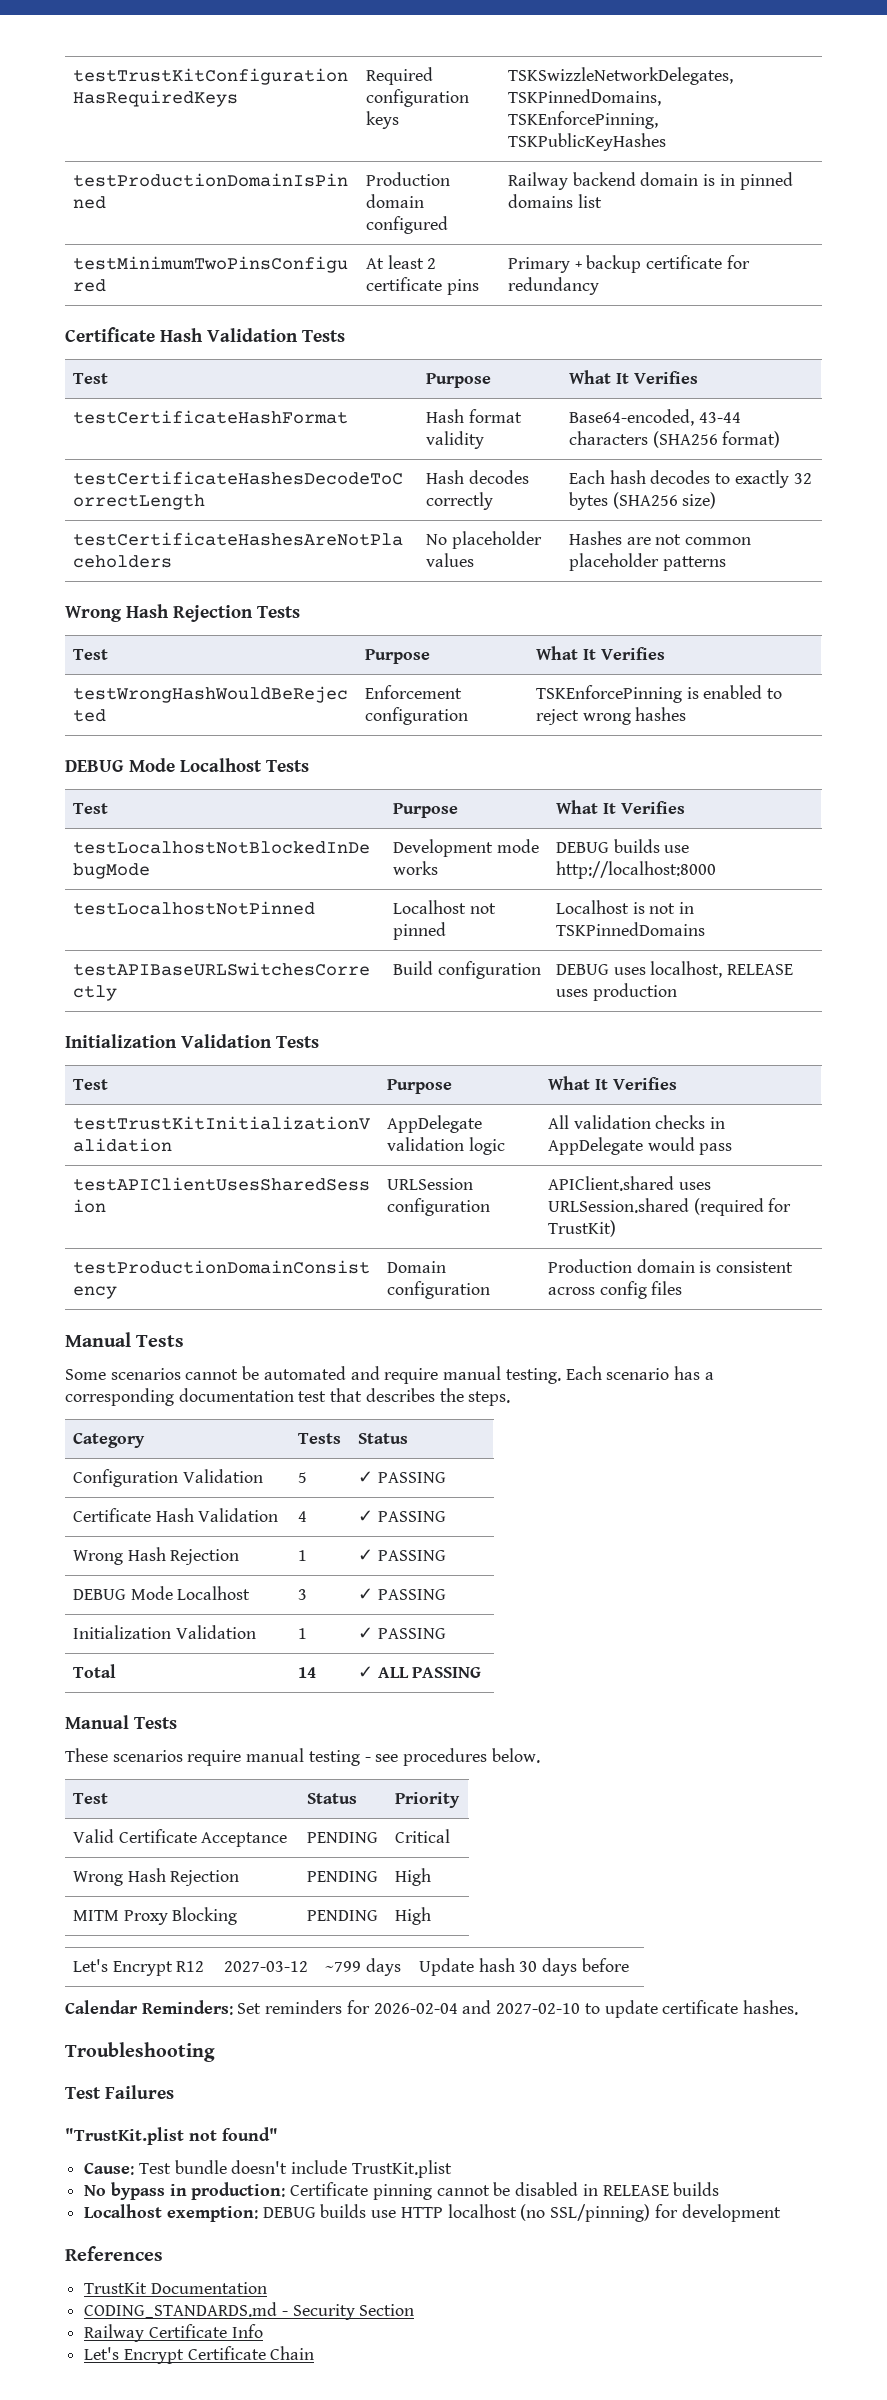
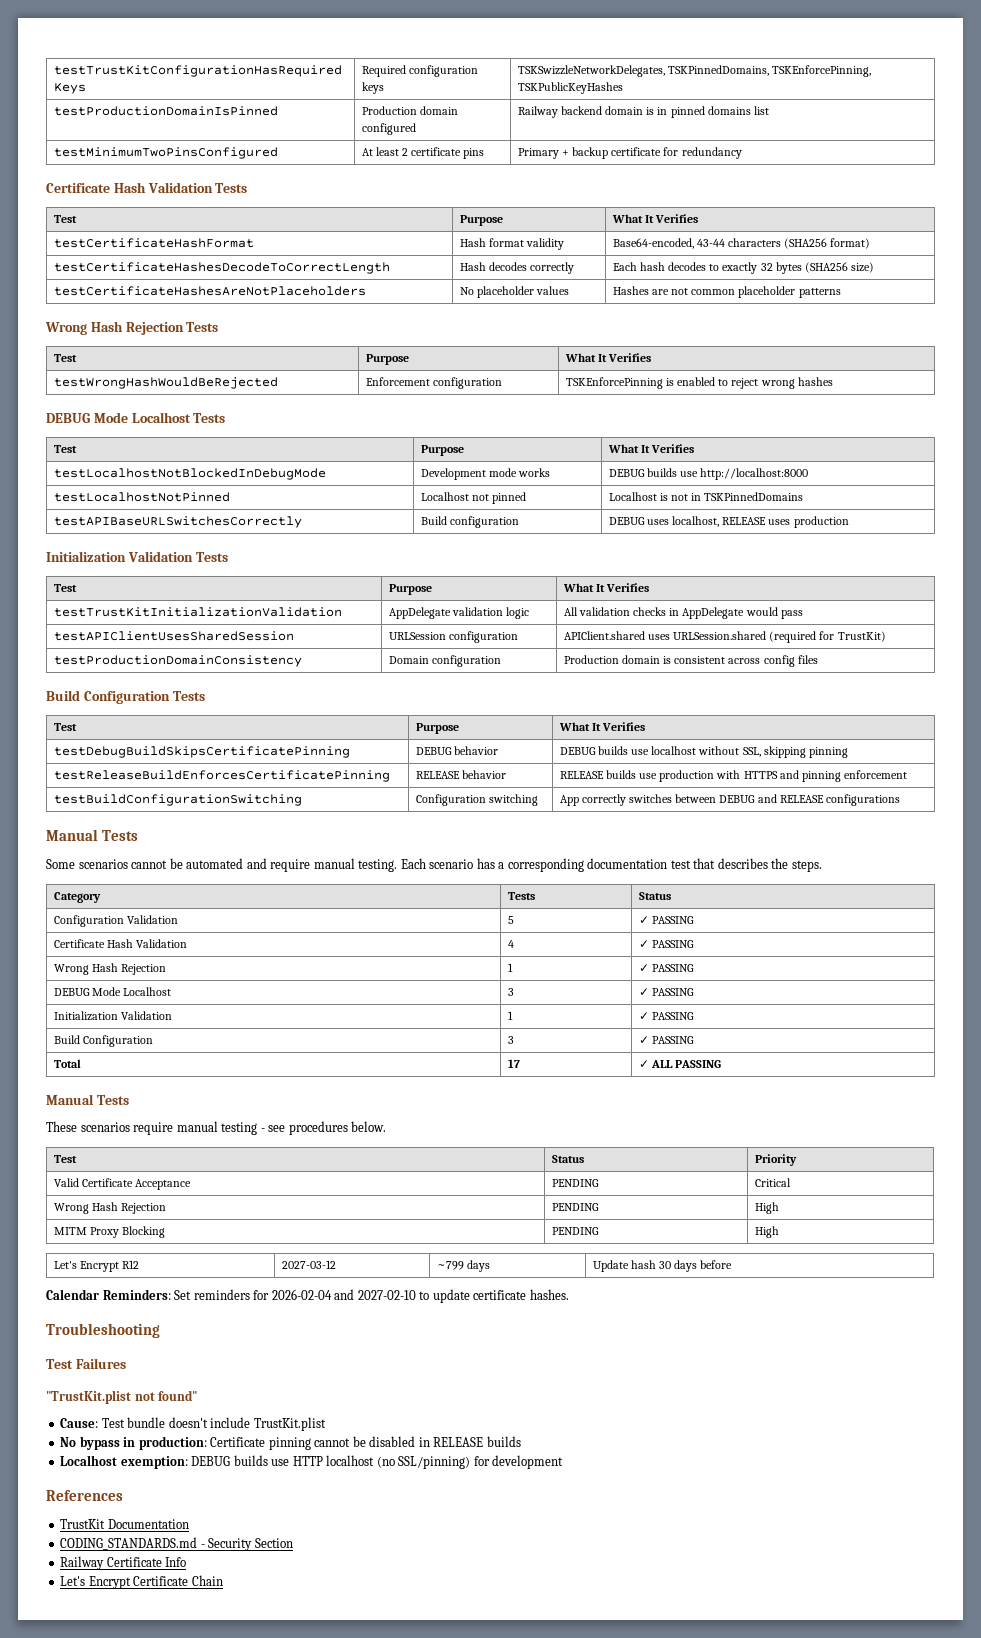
(683, 1288) none -> [46,690,205,704] [54,723,78,731] [416,723,460,734] [559,722,646,731] [54,746,351,758] [416,746,499,755] [560,746,848,758] [54,770,391,782] [416,770,507,779] [560,770,907,782] [54,794,303,806] [416,794,539,806] [560,794,900,806] // Build Configuration Tests // Test | Purpose | What It Verifies // testDebugBuildSkipsCertificatePinning | DEBUG behavior | DEBUG builds use localhost without SSL, skipping pinning // testReleaseBuildEnforcesCertificatePinning | RELEASE behavior | RELEASE builds use production with HTTPS and pinning enforcement // testBuildConfigurationSwitching | Configuration switching | App correctly switches between DEBUG and RELEASE configurations
(446, 1633) none -> [54,1035,154,1047] [508,1036,515,1044] [639,1036,695,1044] // Build Configuration | 3 | ✓ PASSING
[297,1667,316,1678] 14 -> [508,1059,521,1068] 17

